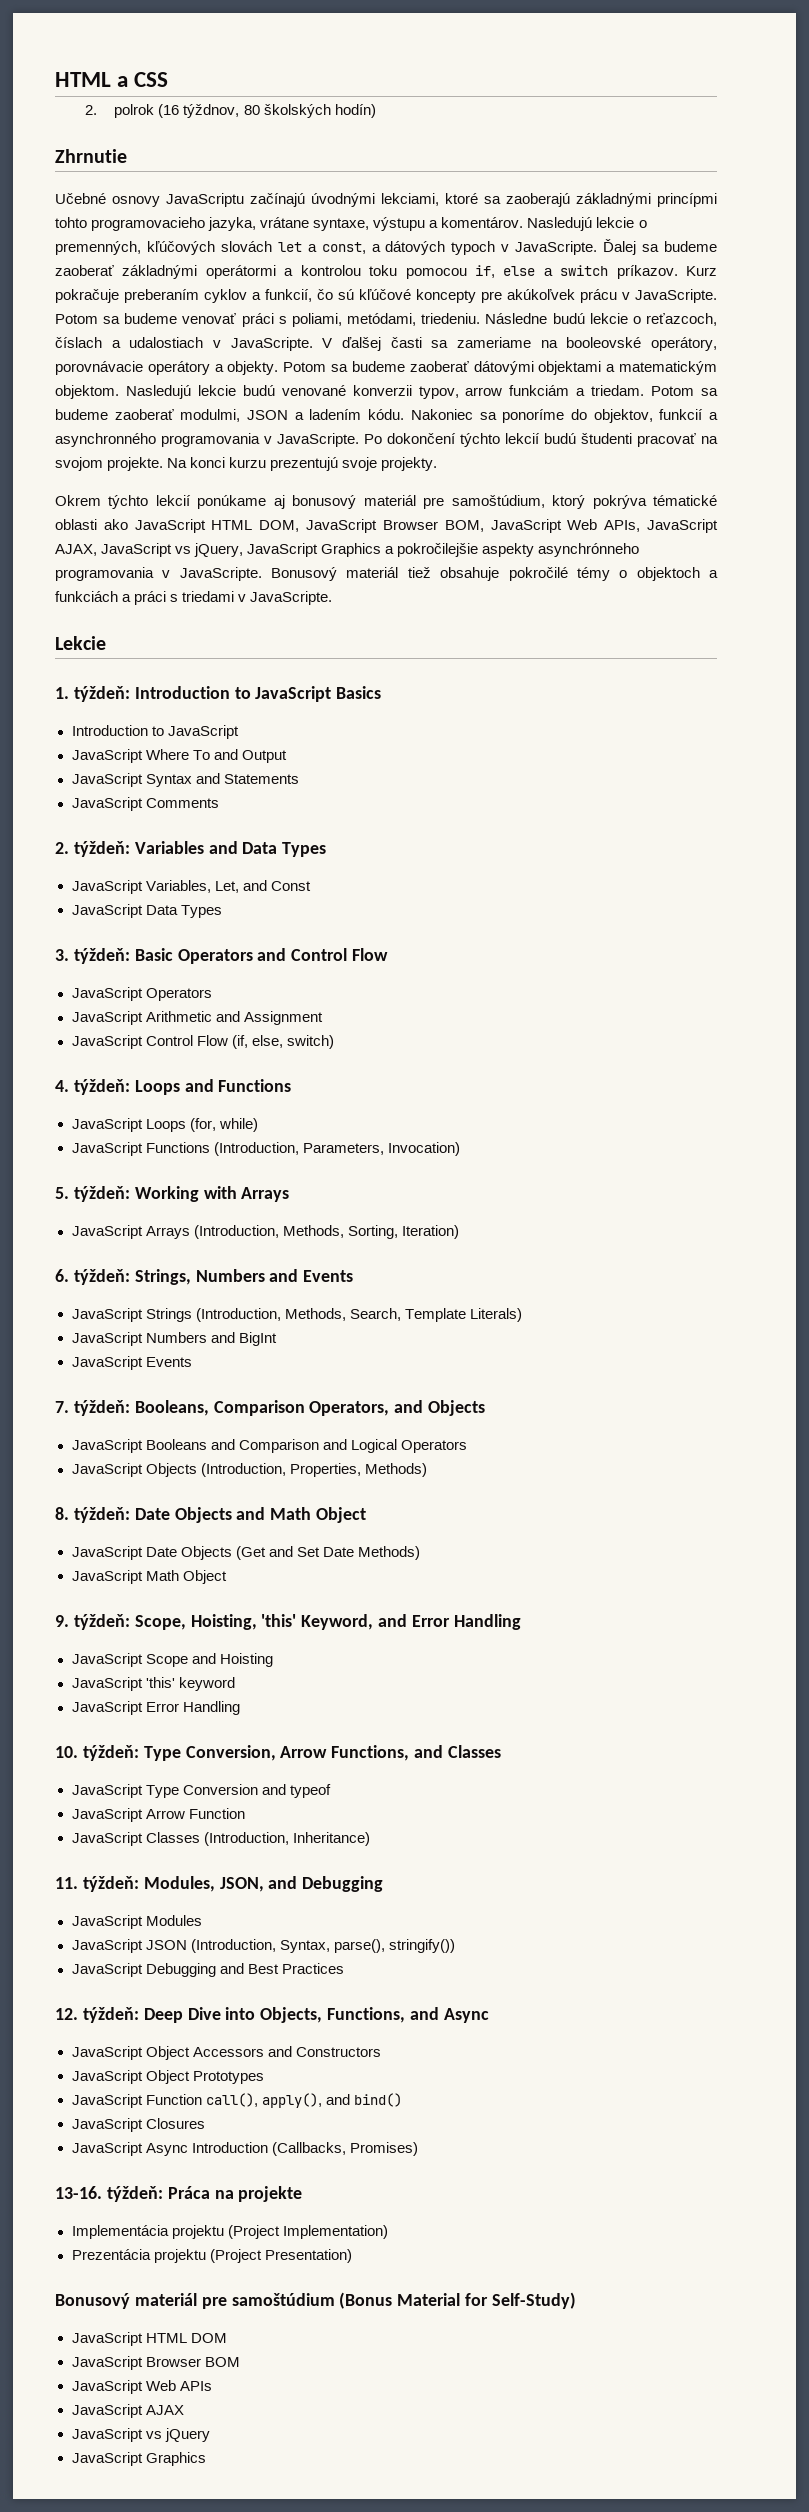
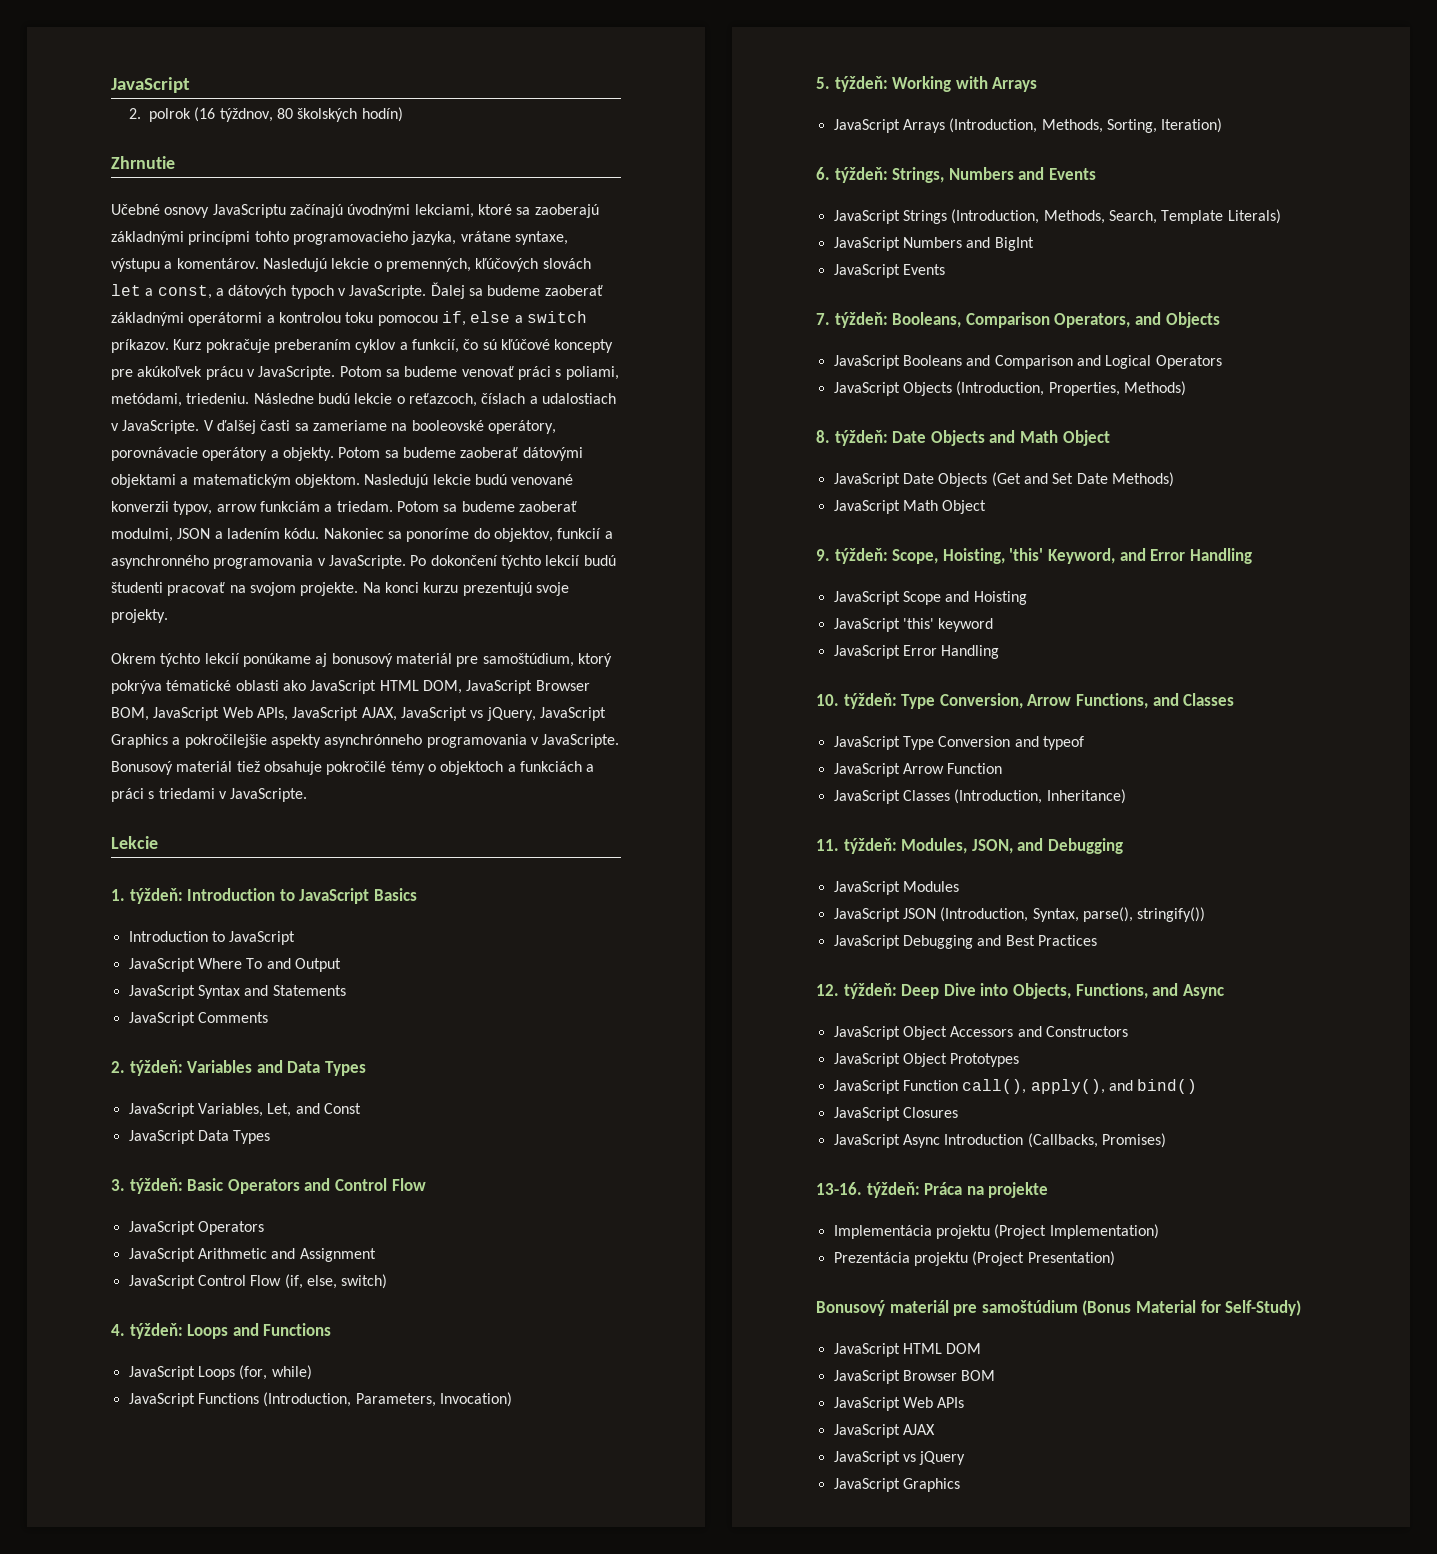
[55,72,169,87] HTML a CSS -> [111,77,190,93] JavaScript

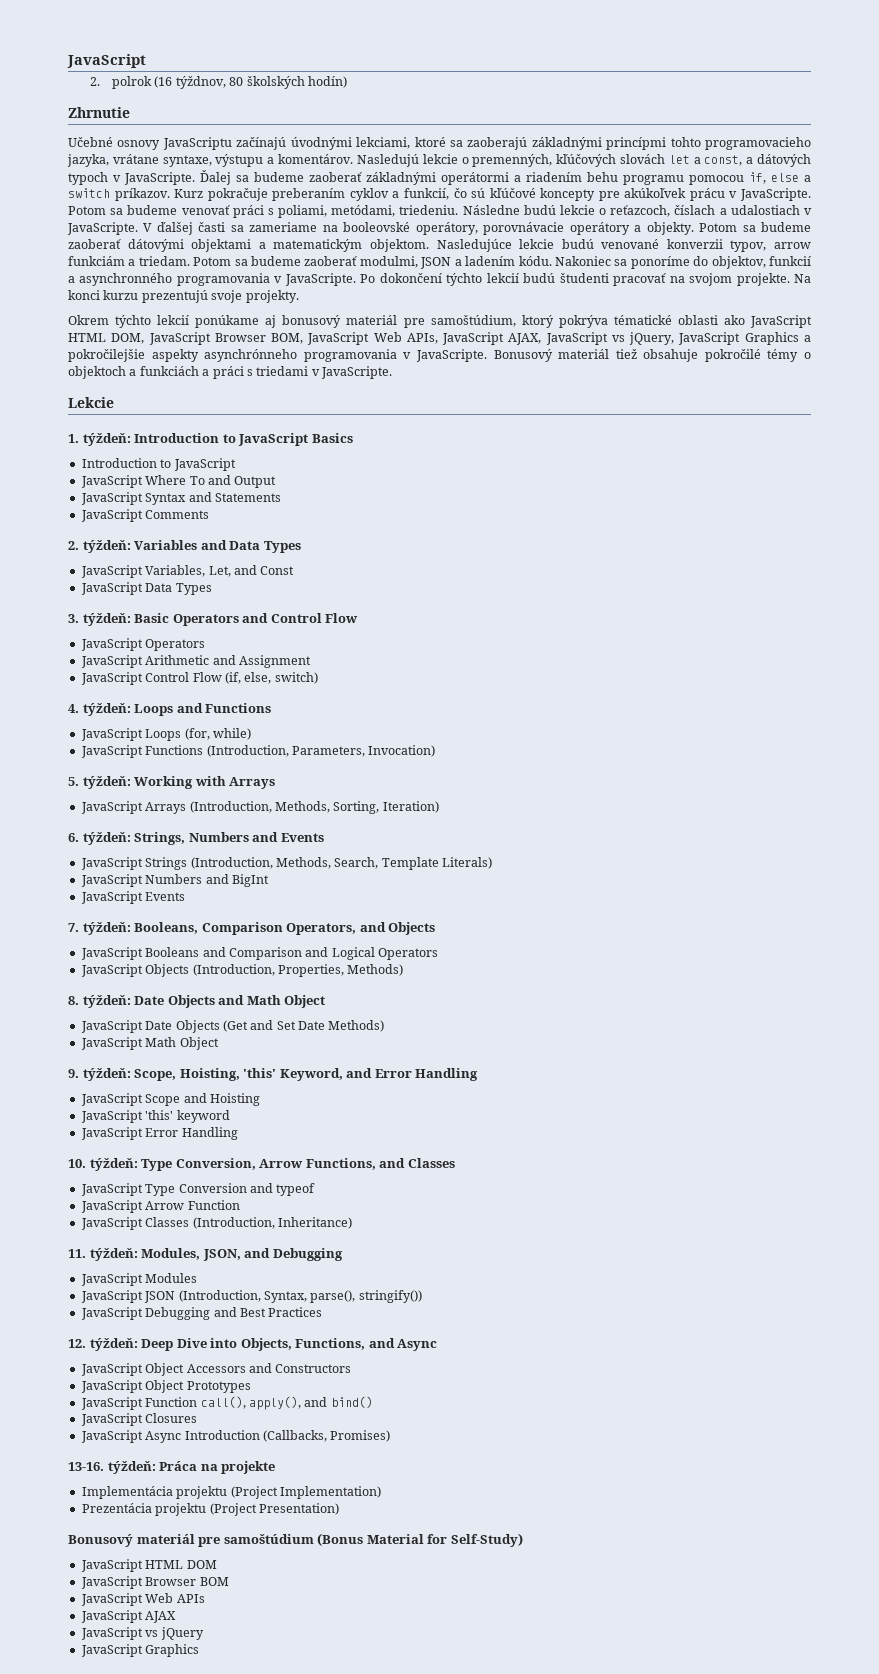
[278,312,374,323] kontrolou toku -> [526,172,684,185] riadením behu programu
[364,474,429,488] Nasledujú -> [436,239,512,252] Nasledujúce

